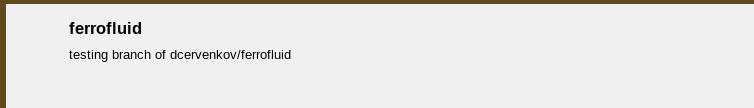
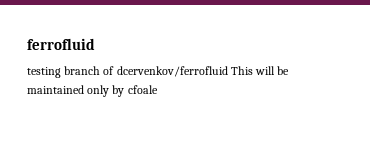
(291, 54) none -> [230,66,290,75] [27,85,158,97] This will be maintained only by cfoale

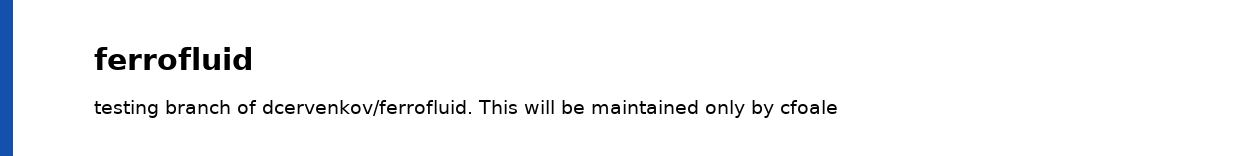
[116,66,228,77] dcervenkov/ferrofluid -> [262,100,473,116] dcervenkov/ferrofluid.

